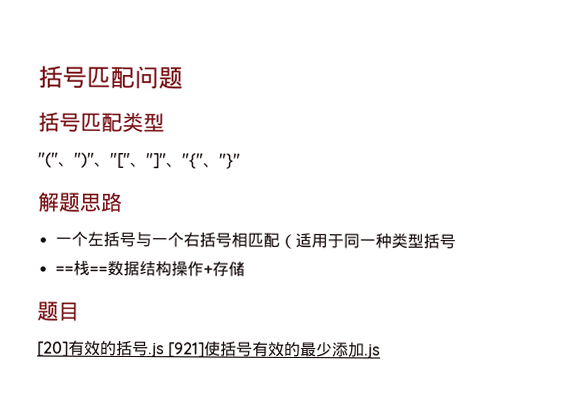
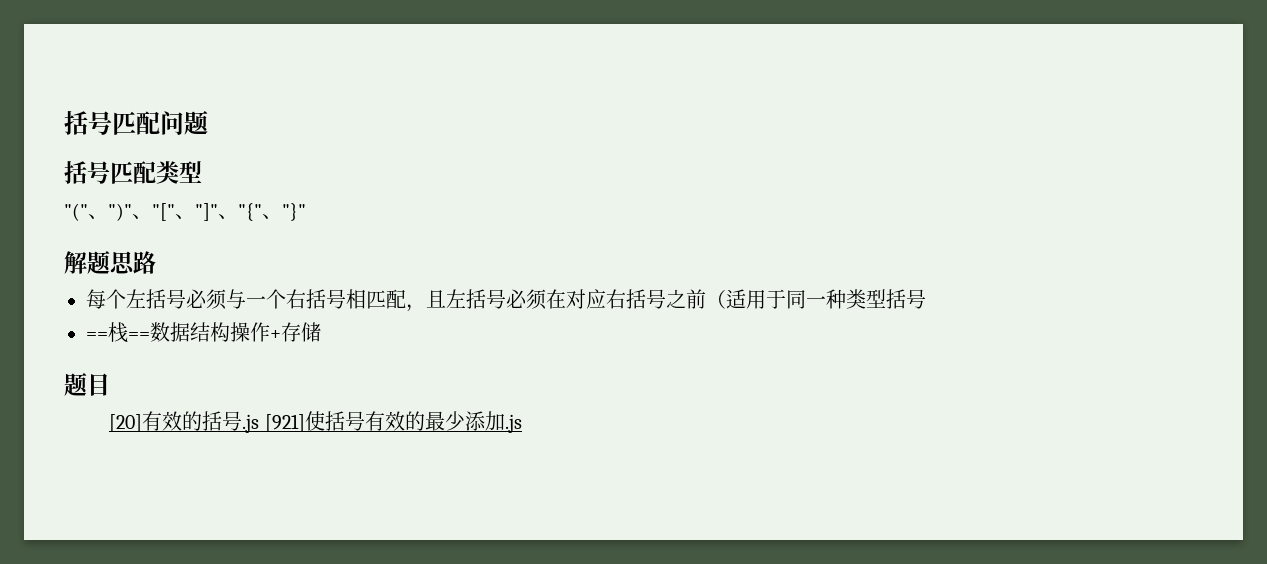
[54,237,72,245] 一 -> [86,289,106,309] 每
(136, 239) none -> [186,289,227,310] 必须
(280, 240) none -> [406,289,706,312] ，且左括号必须在对应右括号之前

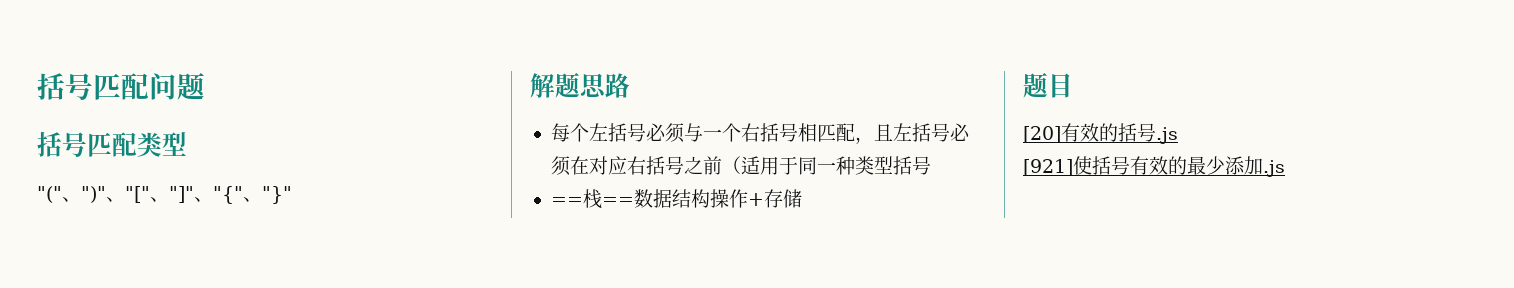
(260, 423) none -> (1178, 135) //

